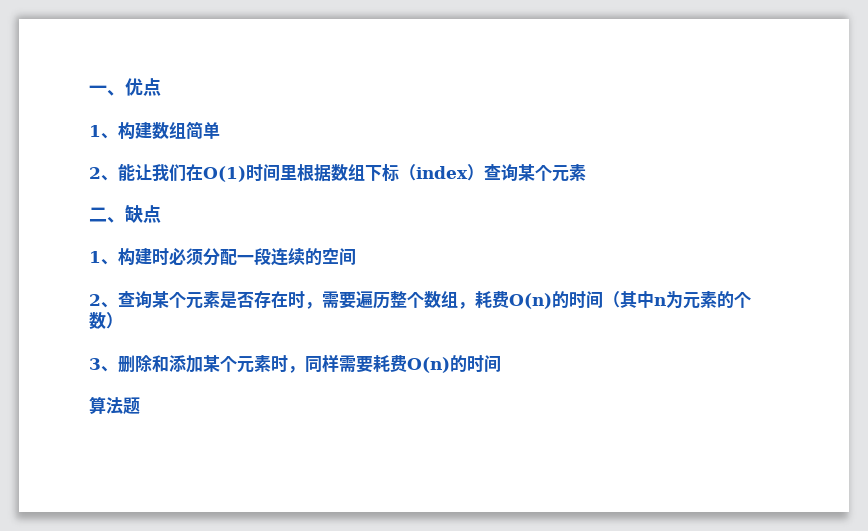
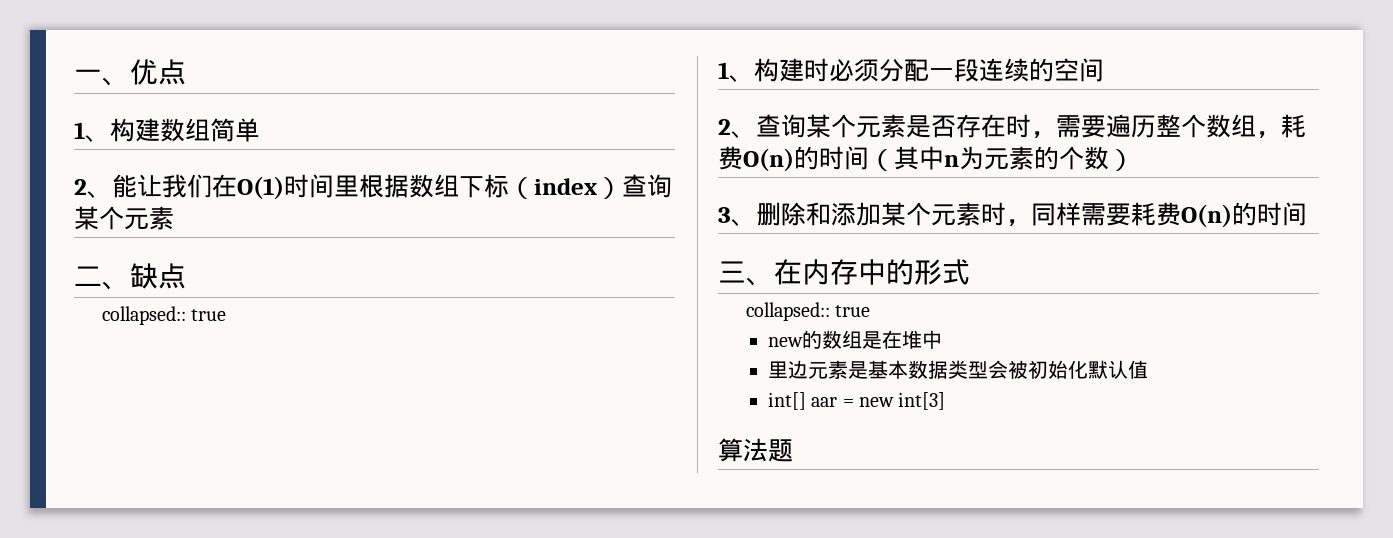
(161, 214) none -> [101,306,227,325] // collapsed:: true
(501, 363) none -> [718,259,970,286] [745,302,871,321] [767,330,942,349] [767,360,1148,379] [767,392,946,410] // 三、在内存中的形式 // collapsed:: true // new的数组是在堆中 // 里边元素是基本数据类型会被初始化默认值 // int[] aar = new int[3]

